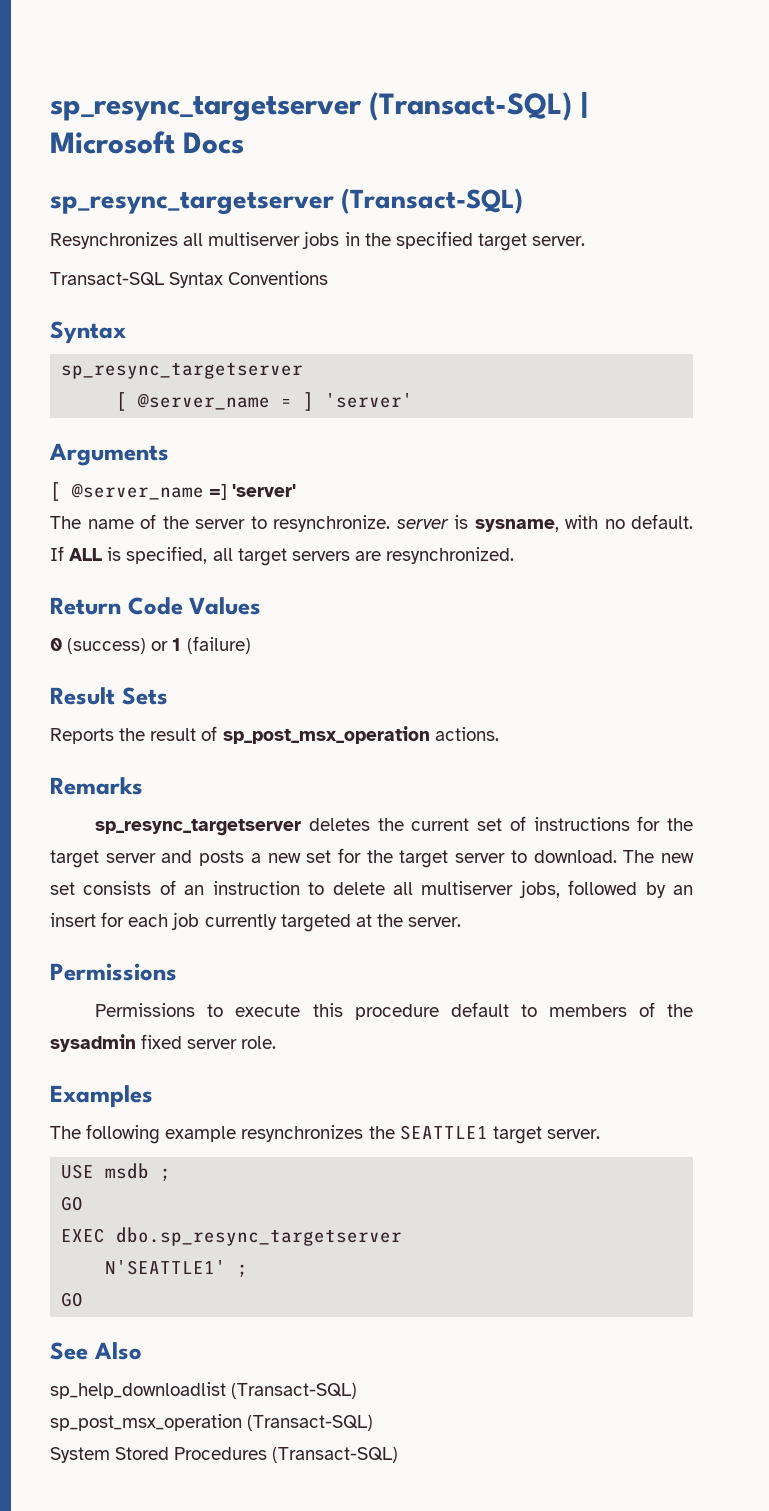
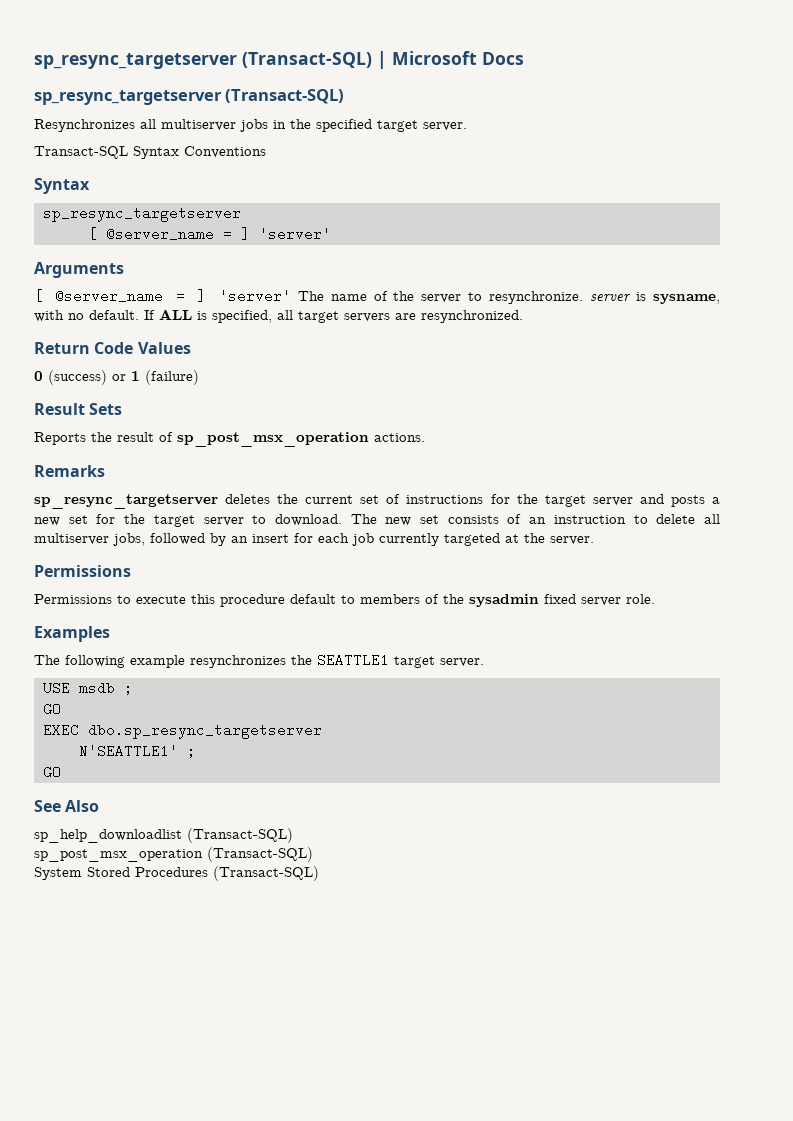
[209,484,297,500] =] 'server' // -> [175,289,291,303] = ] 'server'

